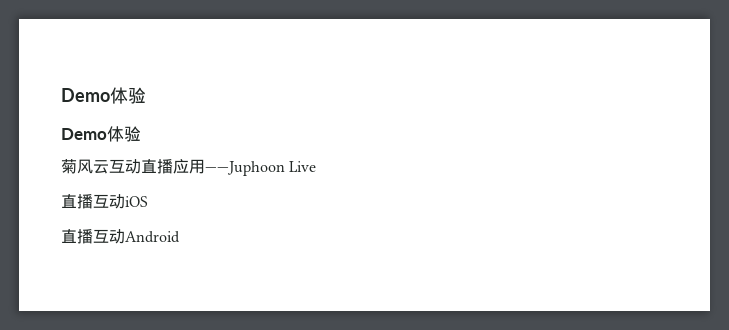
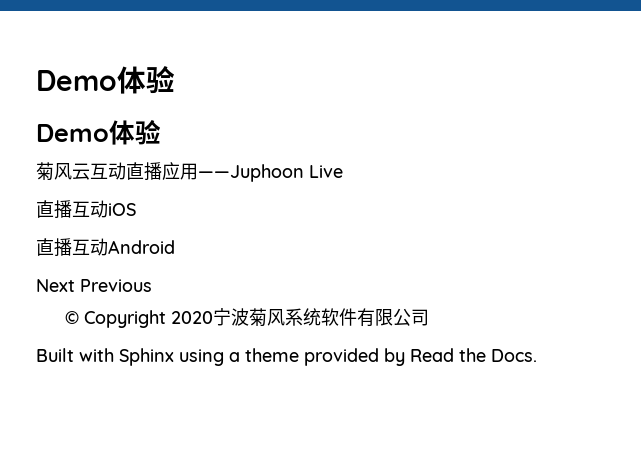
(180, 237) none -> [36,279,152,292] [65,308,430,328] [36,348,537,366] // Next Previous // © Copyright 2020宁波菊风系统软件有限公司 // Built with Sphinx using a theme provided by Read the Docs.

